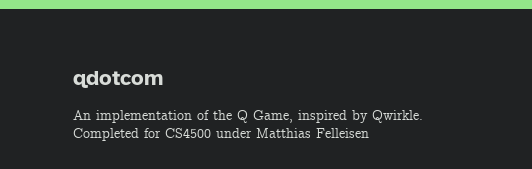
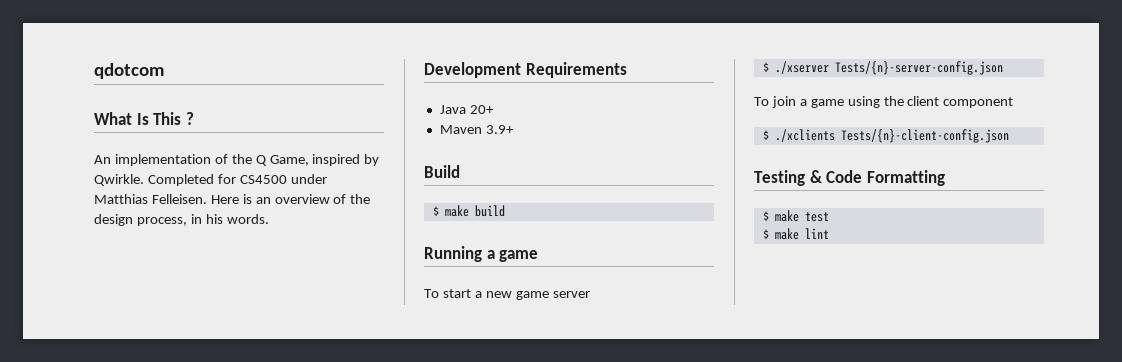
(163, 79) none -> [94,112,194,125] // What Is This ?
[316,128,369,138] Felleisen -> [151,194,371,204] [94,214,269,226] [424,62,627,78] [439,105,494,114] [439,125,514,134] [424,165,460,178] [432,205,505,217] [424,246,539,262] [424,289,590,300] [762,61,1003,75] [754,96,1014,108] [762,129,1009,143] [754,170,945,186] [762,210,829,222] [762,228,829,240] Felleisen. Here is an overview of the design process, in his words. // Development Requirements // Java 20+ // Maven 3.9+ // Build // $ make build // Running a game // To start a new game server // $ ./xserver Tests/{n}-server-config.json // To join a game using the client component // $ ./xclients Tests/{n}-client-config.json // Testing & Code Formatting // $ make test // $ make lint

